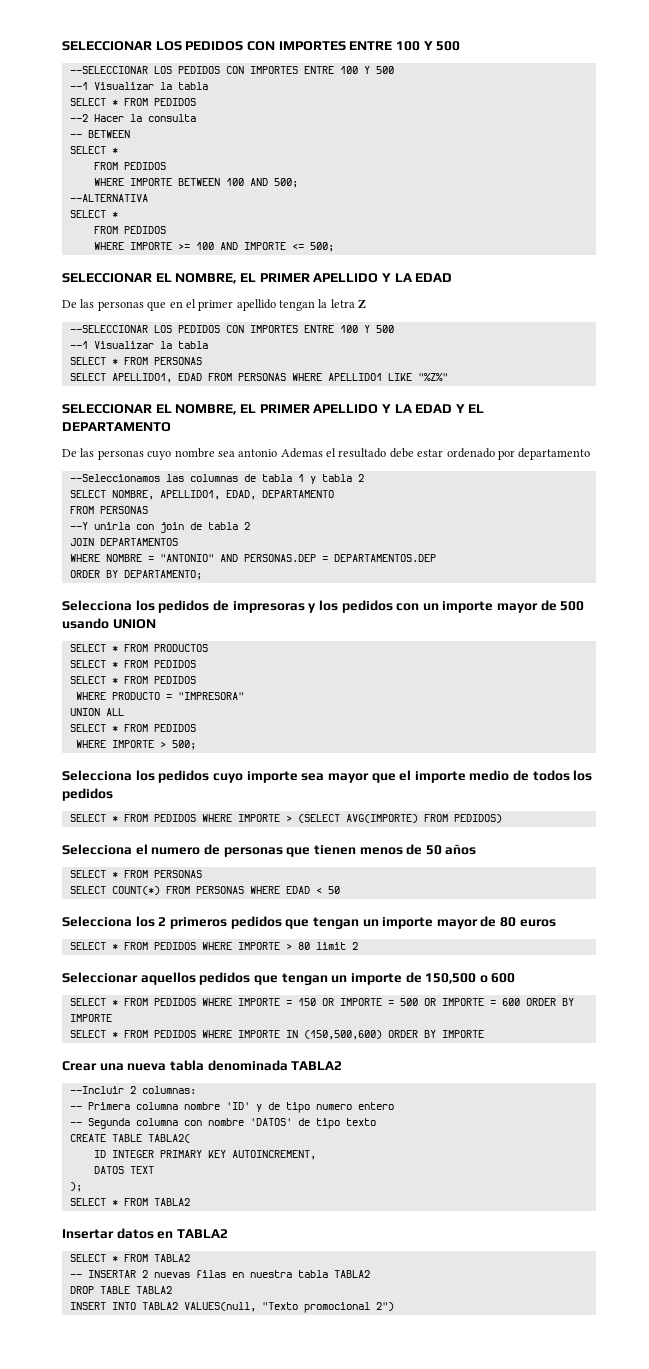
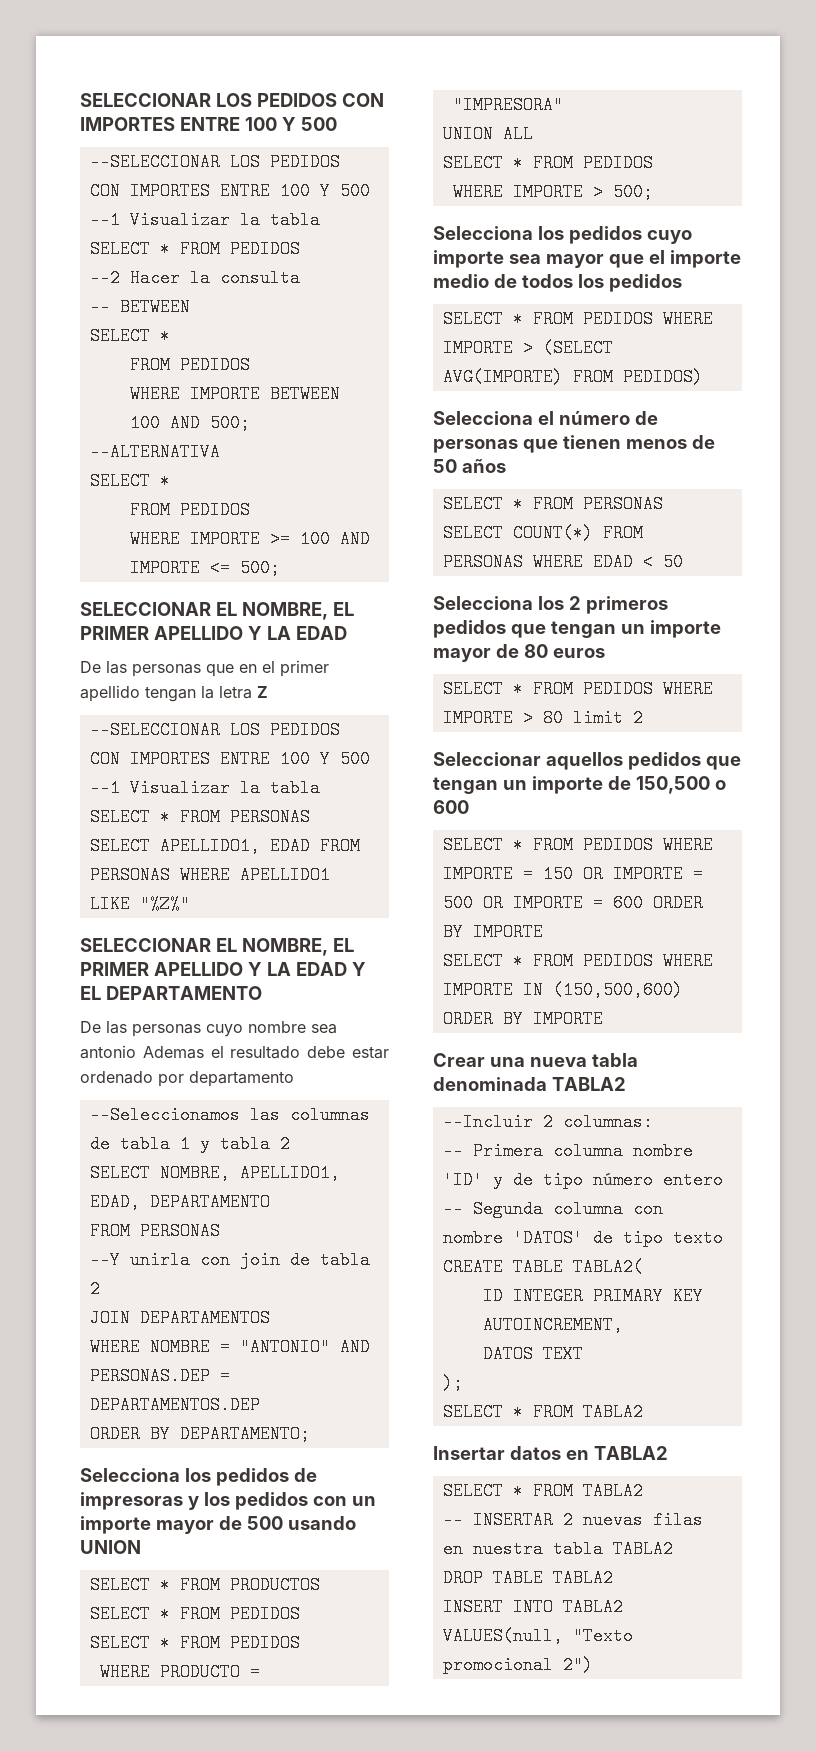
[151,847,201,855] numero -> [558,411,630,425] número
[315,1104,352,1110] numero -> [592,1171,653,1189] número

